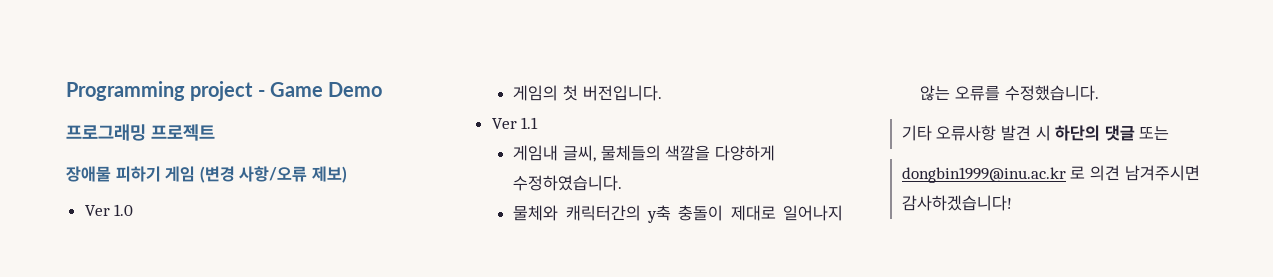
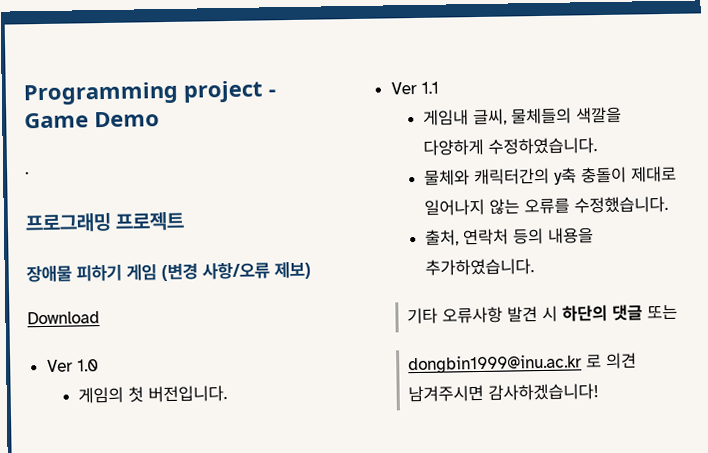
(383, 89) none -> [25,171,29,175] // .
(347, 174) none -> [27,311,100,325] // Download
(1099, 93) none -> [424,227,594,246] [424,258,534,276] // 출처, 연락처 등의 내용을 추가하였습니다.

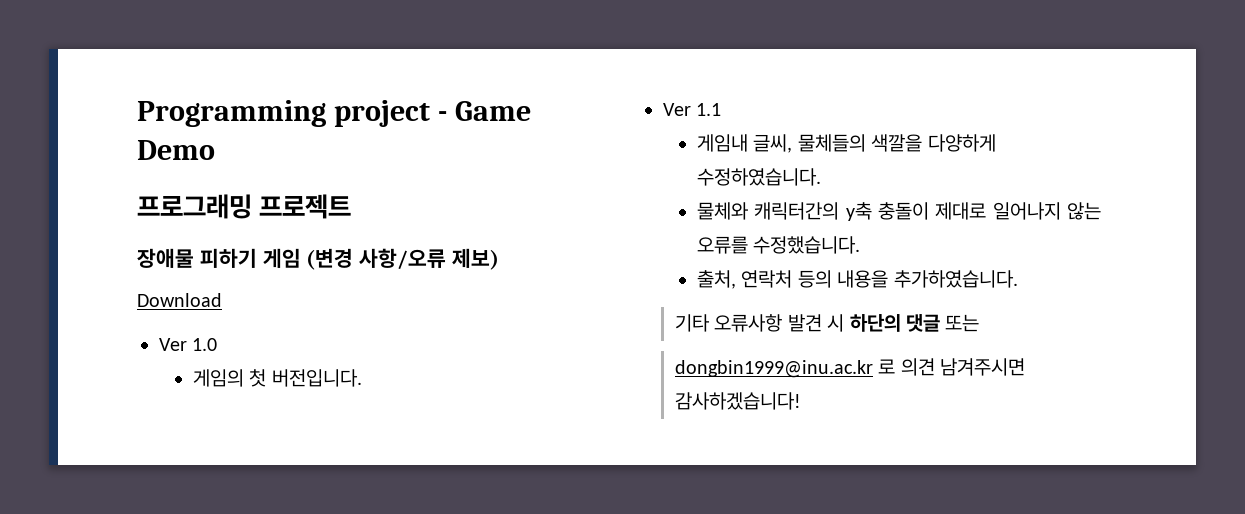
[25,171,29,175] // . -> (215, 150) none

